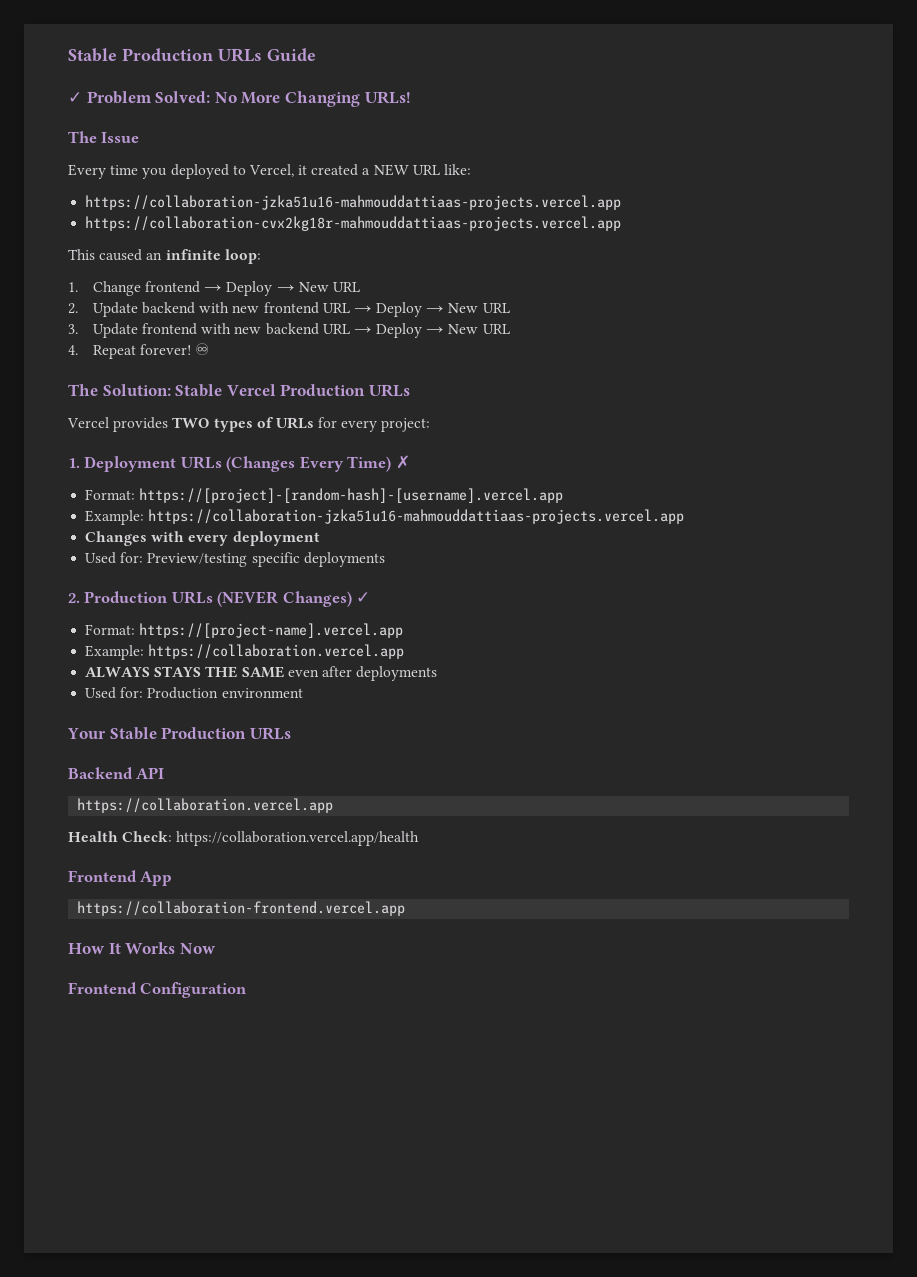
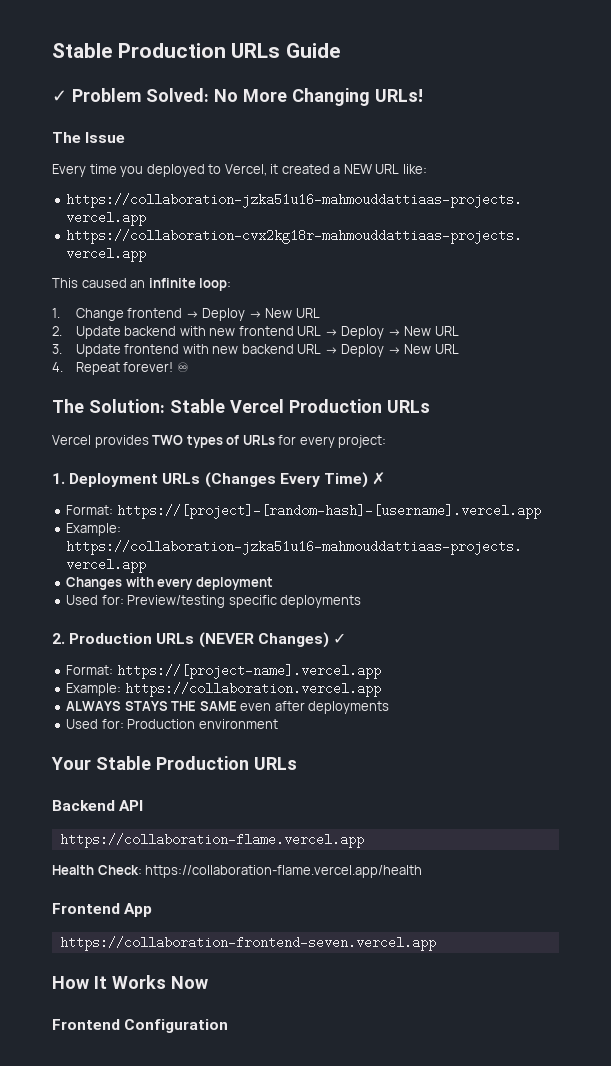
[77,798,334,813] https://collaboration.vercel.app -> [59,833,364,848] https://collaboration-flame.vercel.app
[176,831,420,846] https://collaboration.vercel.app/health -> [145,865,423,878] https://collaboration-flame.vercel.app/health
[77,901,406,916] https://collaboration-frontend.vercel.app -> [59,936,436,951] https://collaboration-frontend-seven.vercel.app

